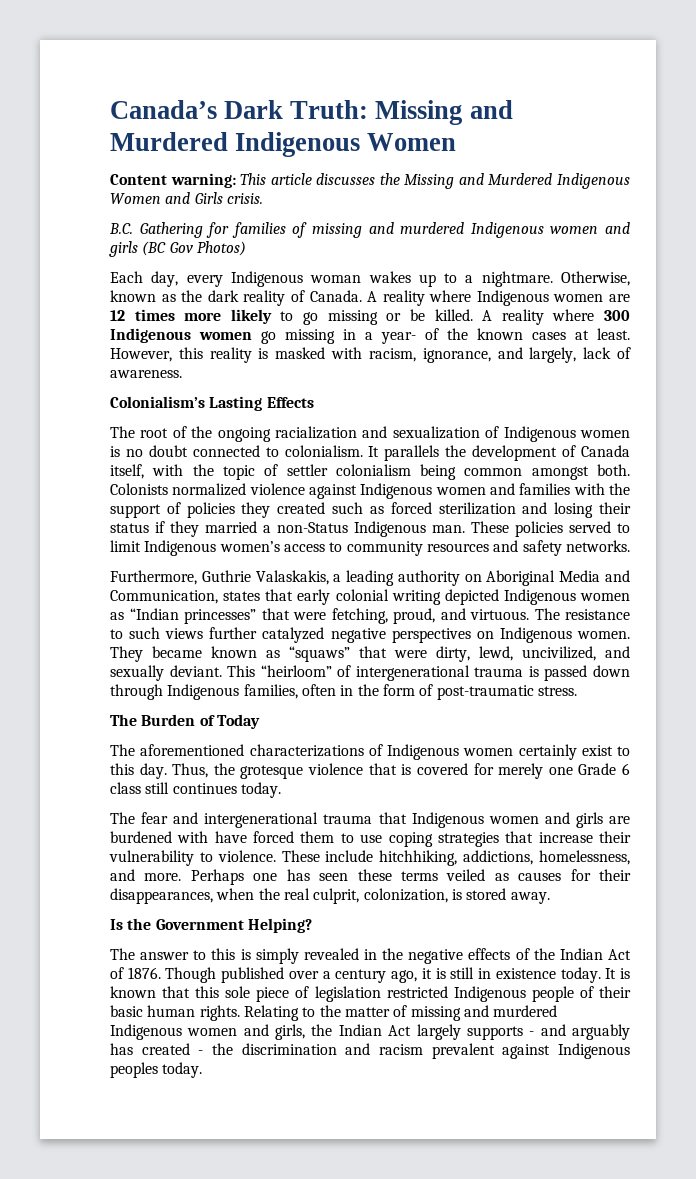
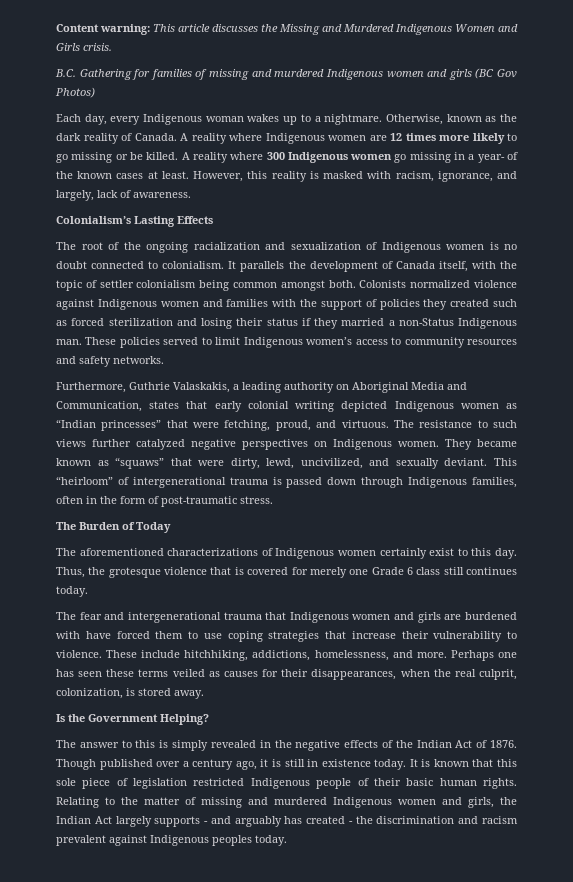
[110,100,513,125] [110,132,457,157] Canada’s Dark Truth: Missing and Murdered Indigenous Women // -> (56, 28) none

